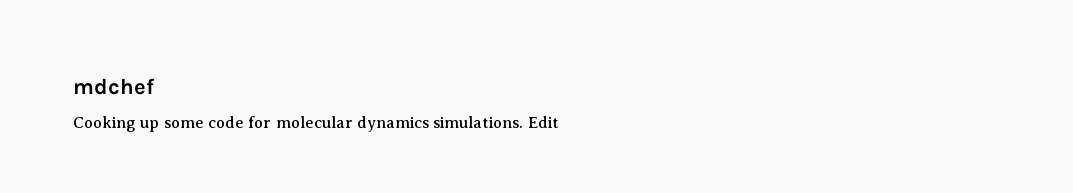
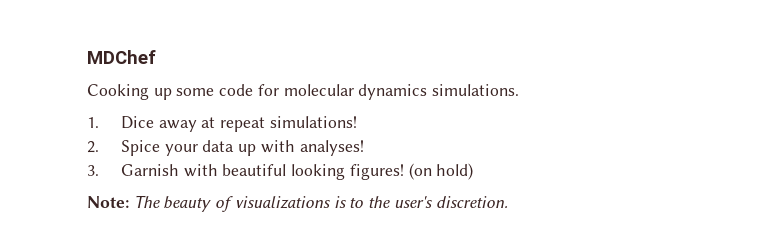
[73,78,155,95] mdchef -> [87,50,156,64] MDChef
[527,116,559,128] Edit -> [87,116,357,132] [87,140,364,156] [87,163,474,180] [87,195,508,212] // 1. Dice away at repeat simulations! // 2. Spice your data up with analyses! // 3. Garnish with beautiful looking figures! (on hold) // Note: The beauty of visualizations is to the user's discretion.

